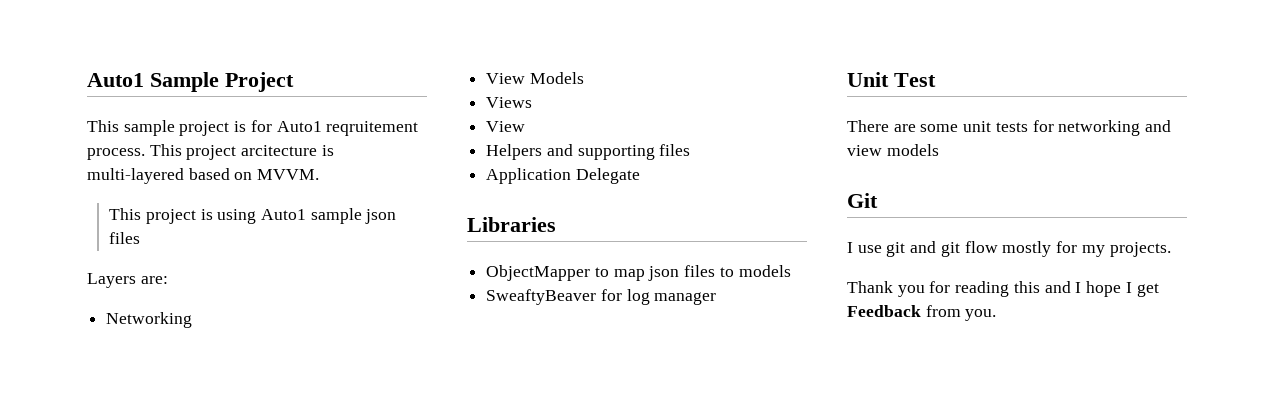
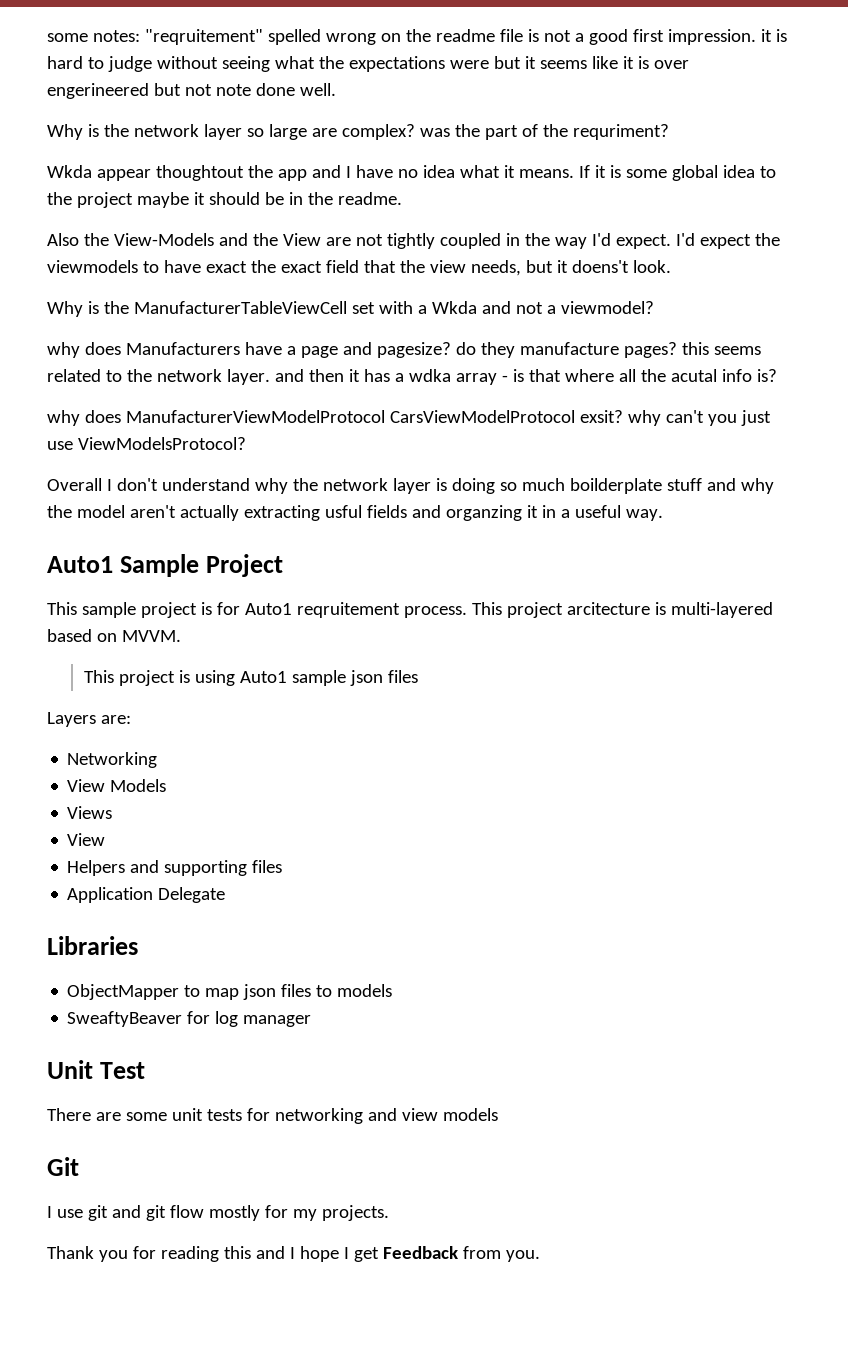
(87, 80) none -> [47,29,787,45] [47,56,689,72] [47,83,336,99] [47,124,669,140] [47,165,776,181] [47,192,402,208] [47,233,780,249] [47,260,671,276] [47,301,654,317] [47,342,761,358] [47,369,777,385] [47,410,771,426] [47,437,246,450] [47,478,774,494] [47,505,663,521] some notes: "reqruitement" spelled wrong on the readme file is not a good first impression. it is hard to judge without seeing what the expectations were but it seems like it is over engerineered but not note done well. // Why is the network layer so large are complex? was the part of the requriment? // Wkda appear thoughtout the app and I have no idea what it means. If it is some global idea to the project maybe it should be in the readme. // Also the View-Models and the View are not tightly coupled in the way I'd expect. I'd expect the viewmodels to have exact the exact field that the view needs, but it doens't look. // Why is the ManufacturerTableViewCell set with a Wkda and not a viewmodel? // why does Manufacturers have a page and pagesize? do they manufacture pages? this seems related to the network layer. and then it has a wdka array - is that where all the acutal info is? // why does ManufacturerViewModelProtocol CarsViewModelProtocol exsit? why can't you just use ViewModelsProtocol? // Overall I don't understand why the network layer is doing so much boilderplate stuff and why the model aren't actually extracting usful fields and organzing it in a useful way. //

